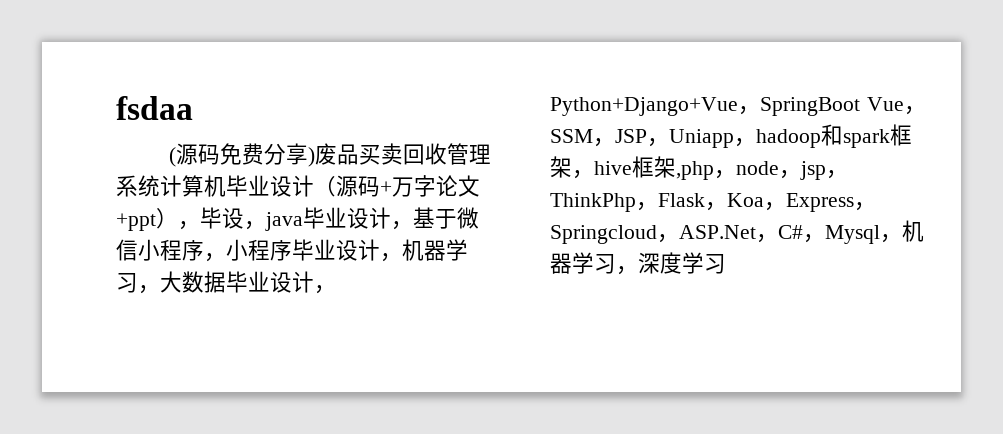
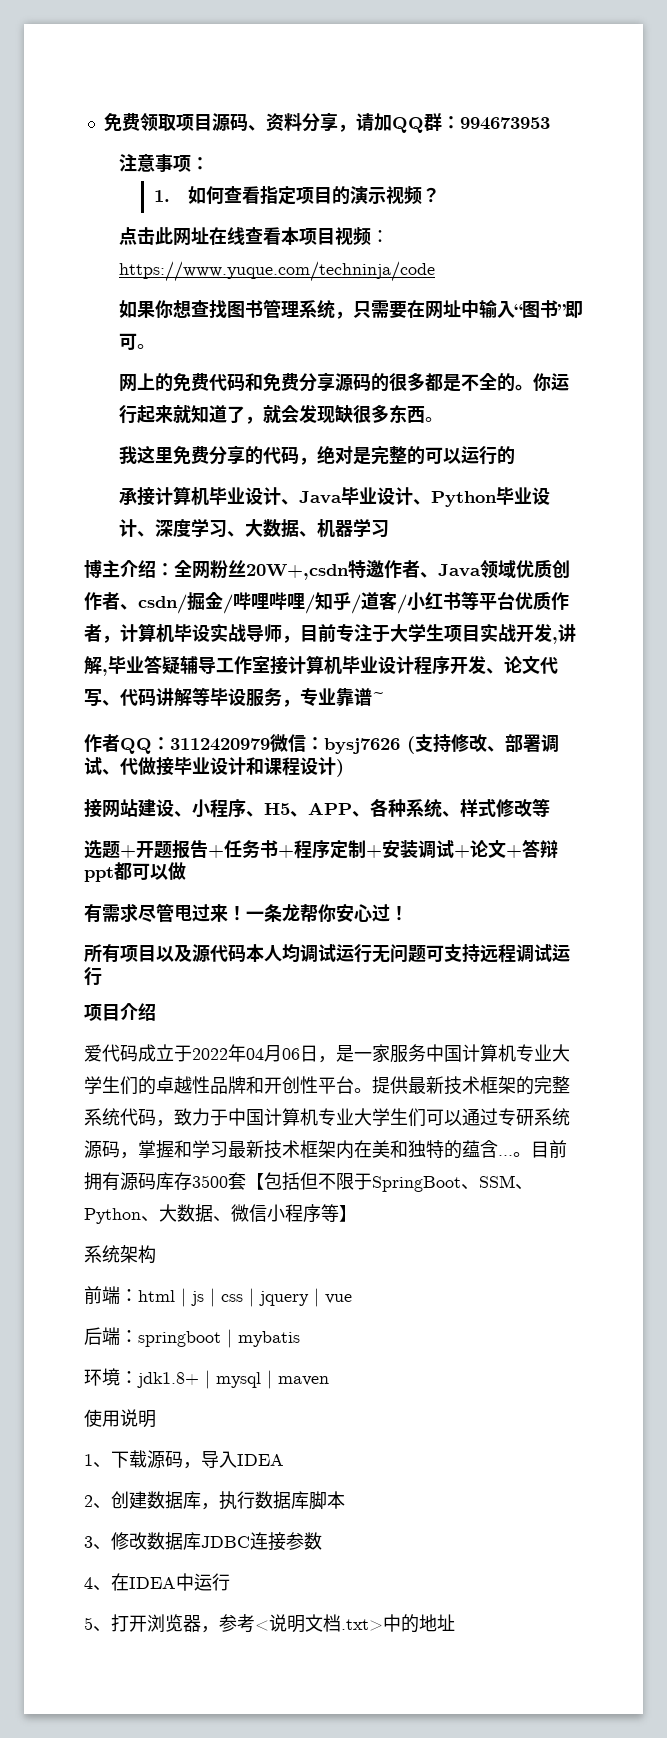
[116,96,193,120] [168,143,491,167] [116,175,480,197] [116,207,479,231] [116,239,468,262] [116,271,336,294] [550,97,926,116] [550,124,912,148] [550,156,848,180] [550,193,876,212] [550,220,924,244] [550,252,726,275] fsdaa // (源码免费分享)废品买卖回收管理系统计算机毕业设计（源码+万字论文+ppt），毕设，java毕业设计，基于微信小程序，小程序毕业设计，机器学习，大数据毕业设计，Python+Django+Vue，SpringBoot Vue，SSM，JSP，Uniapp，hadoop和spark框架，hive框架,php，node，jsp，ThinkPhp，Flask，Koa，Express，Springcloud，ASP.Net，C#，Mysql，机器学习，深度学习 -> [103,112,550,133] [118,154,209,172] [153,185,441,205] [118,227,389,246] [118,261,435,282] [118,299,583,319] [118,333,155,350] [118,372,569,392] [118,404,443,424] [118,445,515,465] [118,486,550,507] [118,518,389,538] [84,559,570,580] [84,591,569,614] [84,623,576,644] [84,655,558,676] [84,687,385,707] [84,734,559,754] [84,757,344,777] [84,798,550,818] [84,839,558,859] [84,862,186,882] [84,903,408,923] [84,944,570,963] [84,967,102,986] [84,1003,156,1021] [84,1044,570,1063] [84,1076,570,1095] [84,1108,570,1127] [84,1140,567,1159] [84,1172,533,1192] [84,1204,357,1224] [84,1245,156,1264] [84,1286,352,1307] [84,1327,300,1348] [84,1368,329,1389] [84,1409,156,1428] [84,1450,284,1469] [84,1491,345,1510] [84,1532,322,1551] [84,1573,230,1591] [84,1614,455,1633] 免费领取项目源码、资料分享，请加QQ群：994673953 // 注意事项： // 1.如何查看指定项目的演示视频？ // 点击此网址在线查看本项目视频：https://www.yuque.com/techninja/code // 如果你想查找图书管理系统，只需要在网址中输入“图书”即可。 // 网上的免费代码和免费分享源码的很多都是不全的。你运行起来就知道了，就会发现缺很多东西。 // 我这里免费分享的代码，绝对是完整的可以运行的 // 承接计算机毕业设计、Java毕业设计、Python毕业设计、深度学习、大数据、机器学习 // 博主介绍：全网粉丝20W+,csdn特邀作者、Java领域优质创作者、csdn/掘金/哔哩哔哩/知乎/道客/小红书等平台优质作者，计算机毕设实战导师，目前专注于大学生项目实战开发,讲解,毕业答疑辅导工作室接计算机毕业设计程序开发、论文代写、代码讲解等毕设服务，专业靠谱~ // 作者QQ：3112420979微信：bysj7626 (支持修改、部署调试、代做接毕业设计和课程设计) // 接网站建设、小程序、H5、APP、各种系统、样式修改等 // 选题+开题报告+任务书+程序定制+安装调试+论文+答辩ppt都可以做 // 有需求尽管甩过来！一条龙帮你安心过！ // 所有项目以及源代码本人均调试运行无问题可支持远程调试运行 // 项目介绍 // 爱代码成立于2022年04月06日，是一家服务中国计算机专业大学生们的卓越性品牌和开创性平台。提供最新技术框架的完整系统代码，致力于中国计算机专业大学生们可以通过专研系统源码，掌握和学习最新技术框架内在美和独特的蕴含...。目前拥有源码库存3500套【包括但不限于SpringBoot、SSM、Python、大数据、微信小程序等】 // 系统架构 // 前端：html | js | css | jquery | vue // 后端：springboot | mybatis // 环境：jdk1.8+ | mysql | maven // 使用说明 // 1、下载源码，导入IDEA // 2、创建数据库，执行数据库脚本 // 3、修改数据库JDBC连接参数 // 4、在IDEA中运行 // 5、打开浏览器，参考<说明文档.txt>中的地址

